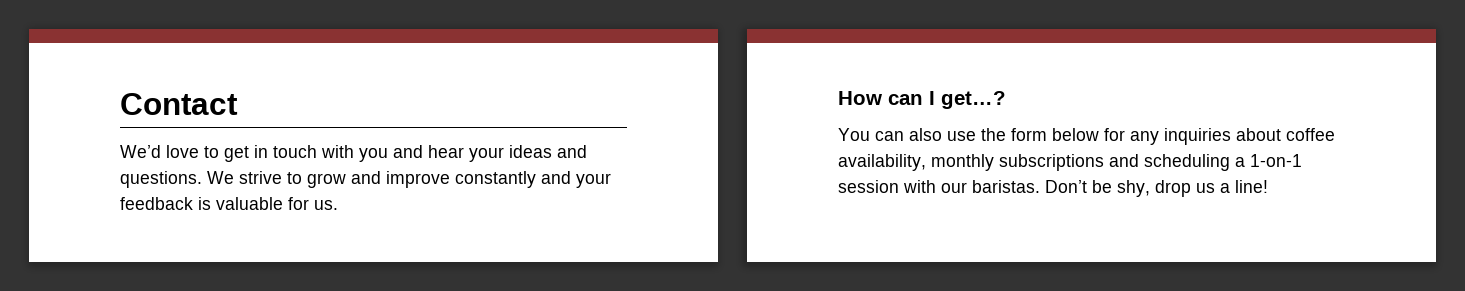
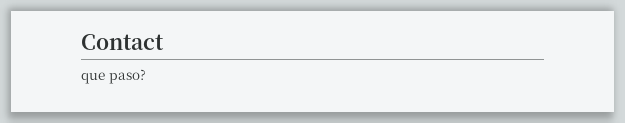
[120,145,587,162] [120,171,611,188] [120,197,338,210] [838,91,1006,109] [838,128,1335,145] [838,154,1302,171] [838,180,1268,197] We’d love to get in touch with you and hear your ideas and questions. We strive to grow and improve constantly and your feedback is valuable for us. // How can I get…? // You can also use the form below for any inquiries about coffee availability, monthly subscriptions and scheduling a 1-on-1 session with our baristas. Don’t be shy, drop us a line! -> [81,69,146,84] que paso?

